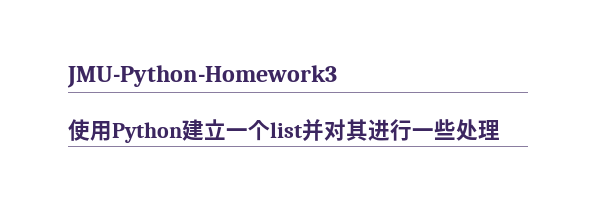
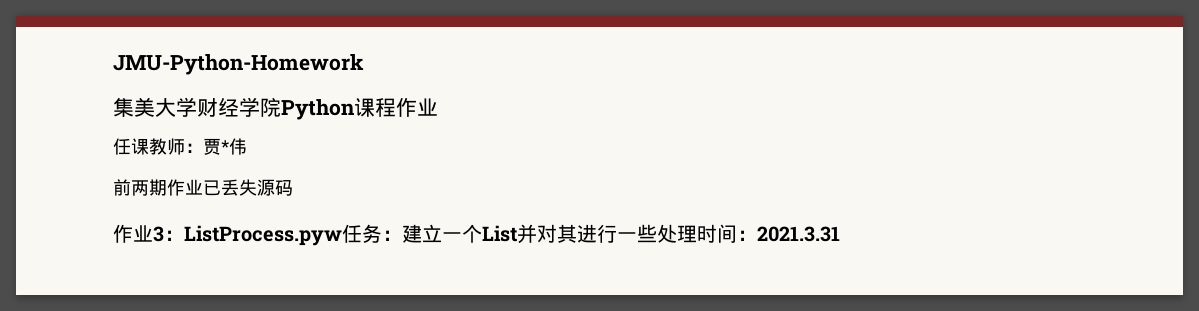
[67,65,337,88] [68,119,182,143] JMU-Python-Homework3 // 使用Python -> [113,54,364,75] [113,97,438,120] [113,138,247,155] [113,179,293,196] [113,224,402,246] JMU-Python-Homework // 集美大学财经学院Python课程作业 // 任课教师：贾*伟 // 前两期作业已丢失源码 // 作业3：ListProcess.pyw任务：
[270,122,302,138] list -> [482,225,517,242] List
(500, 130) none -> [697,224,840,243] 时间：2021.3.31

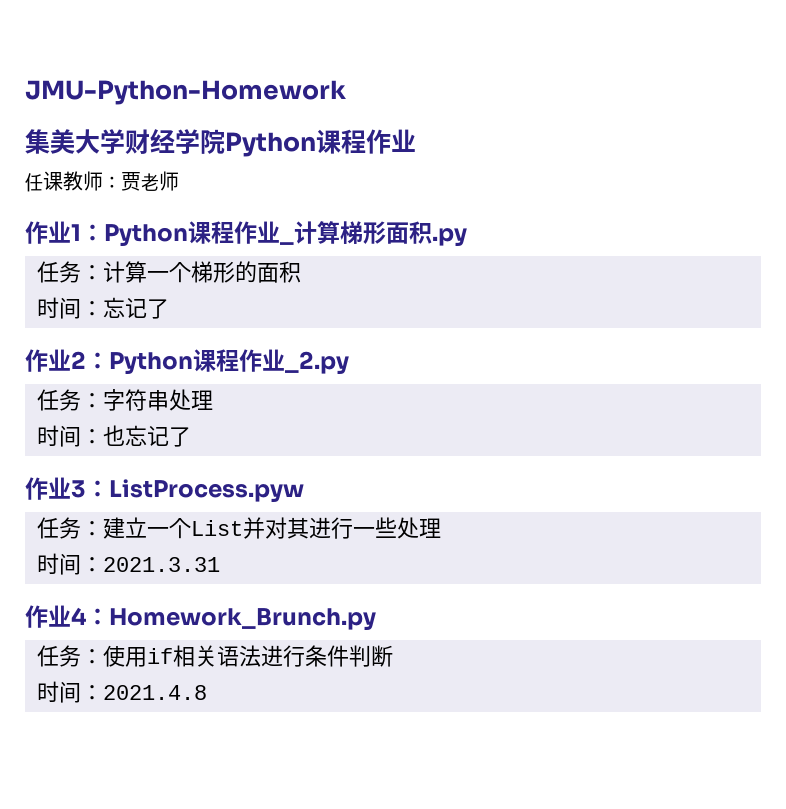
[221,138,247,155] [113,179,293,196] *伟 // 前两期作业已丢失源码 -> [141,171,179,191] [25,221,467,246] [37,261,301,283] [37,297,169,319] [25,349,349,374] [37,389,213,411] [37,425,191,447] 老师 // 作业1：Python课程作业_计算梯形面积.py // 任务：计算一个梯形的面积 // 时间：忘记了 // 作业2：Python课程作业_2.py // 任务：字符串处理 // 时间：也忘记了
(342, 235) none -> (304, 490) //
(697, 234) none -> (441, 528) //
(840, 234) none -> [25,605,376,630] [37,645,393,667] [37,681,207,703] // 作业4：Homework_Brunch.py // 任务：使用if相关语法进行条件判断 // 时间：2021.4.8

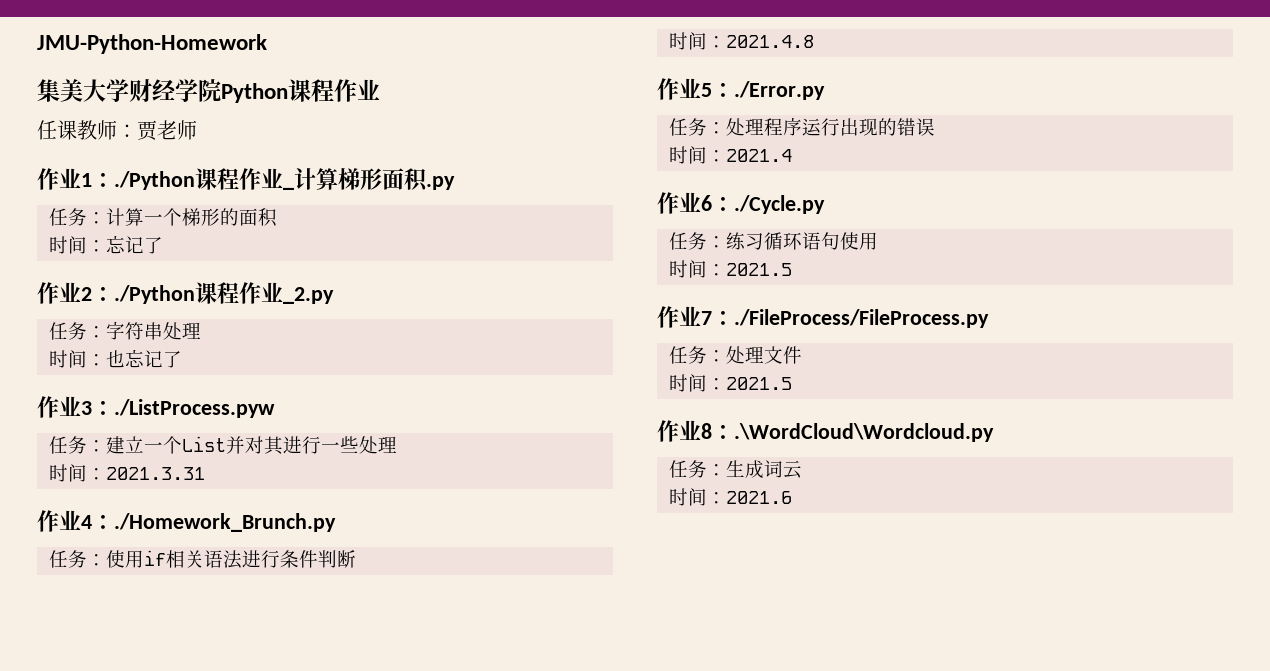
[104,224,188,246] Python -> [114,171,195,190] ./Python
[109,352,193,374] Python -> [114,285,195,304] ./Python
[109,479,304,502] ListProcess.pyw -> [114,399,275,418] ./ListProcess.pyw
[109,608,376,630] Homework_Brunch.py -> [114,513,336,532] ./Homework_Brunch.py
(207, 692) none -> [657,78,825,100] [669,118,935,136] [669,146,792,164] [657,192,825,214] [669,232,878,250] [669,260,792,278] [657,306,989,328] [669,346,802,364] [669,374,792,392] [657,420,994,442] [669,460,802,479] [669,488,792,506] // 作业5：./Error.py // 任务：处理程序运行出现的错误 // 时间：2021.4 // 作业6：./Cycle.py // 任务：练习循环语句使用 // 时间：2021.5 // 作业7：./FileProcess/FileProcess.py // 任务：处理文件 // 时间：2021.5 // 作业8：.\WordCloud\Wordcloud.py // 任务：生成词云 // 时间：2021.6

